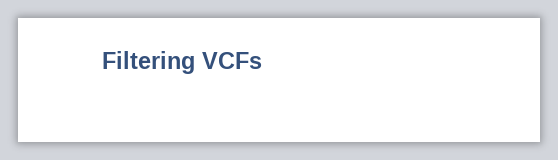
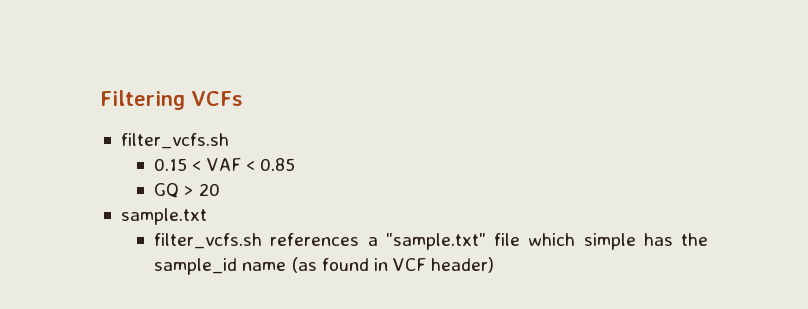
(262, 60) none -> [120,133,229,149] [154,158,295,171] [154,183,220,198] [120,208,207,225] [154,233,709,250] [154,257,495,275] // filter_vcfs.sh // 0.15 < VAF < 0.85 // GQ > 20 // sample.txt // filter_vcfs.sh references a "sample.txt" file which simple has the sample_id name (as found in VCF header)

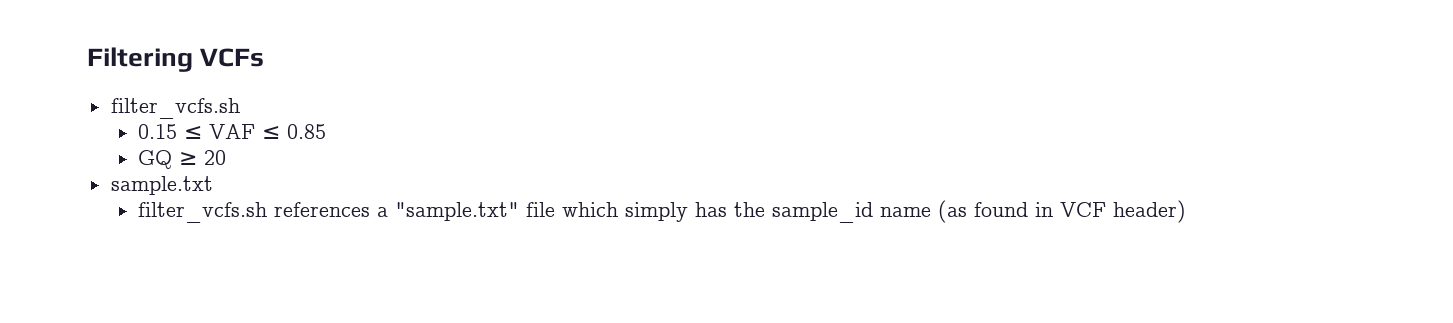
[192,158,255,171] < VAF < -> [184,124,281,139] ≤ VAF ≤
[184,186,194,196] > -> [179,152,198,165] ≥
[583,233,636,250] simple -> [625,202,689,222] simply

